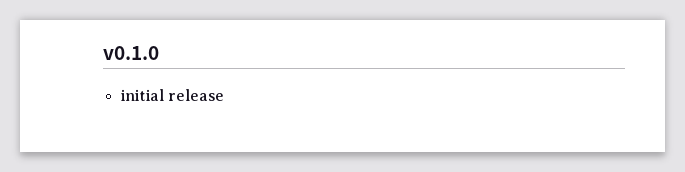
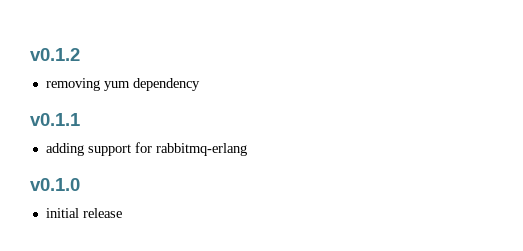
(103, 53) none -> [30,48,80,61] [45,78,200,91] [30,113,80,126] [45,142,247,156] v0.1.2 // removing yum dependency // v0.1.1 // adding support for rabbitmq-erlang //

